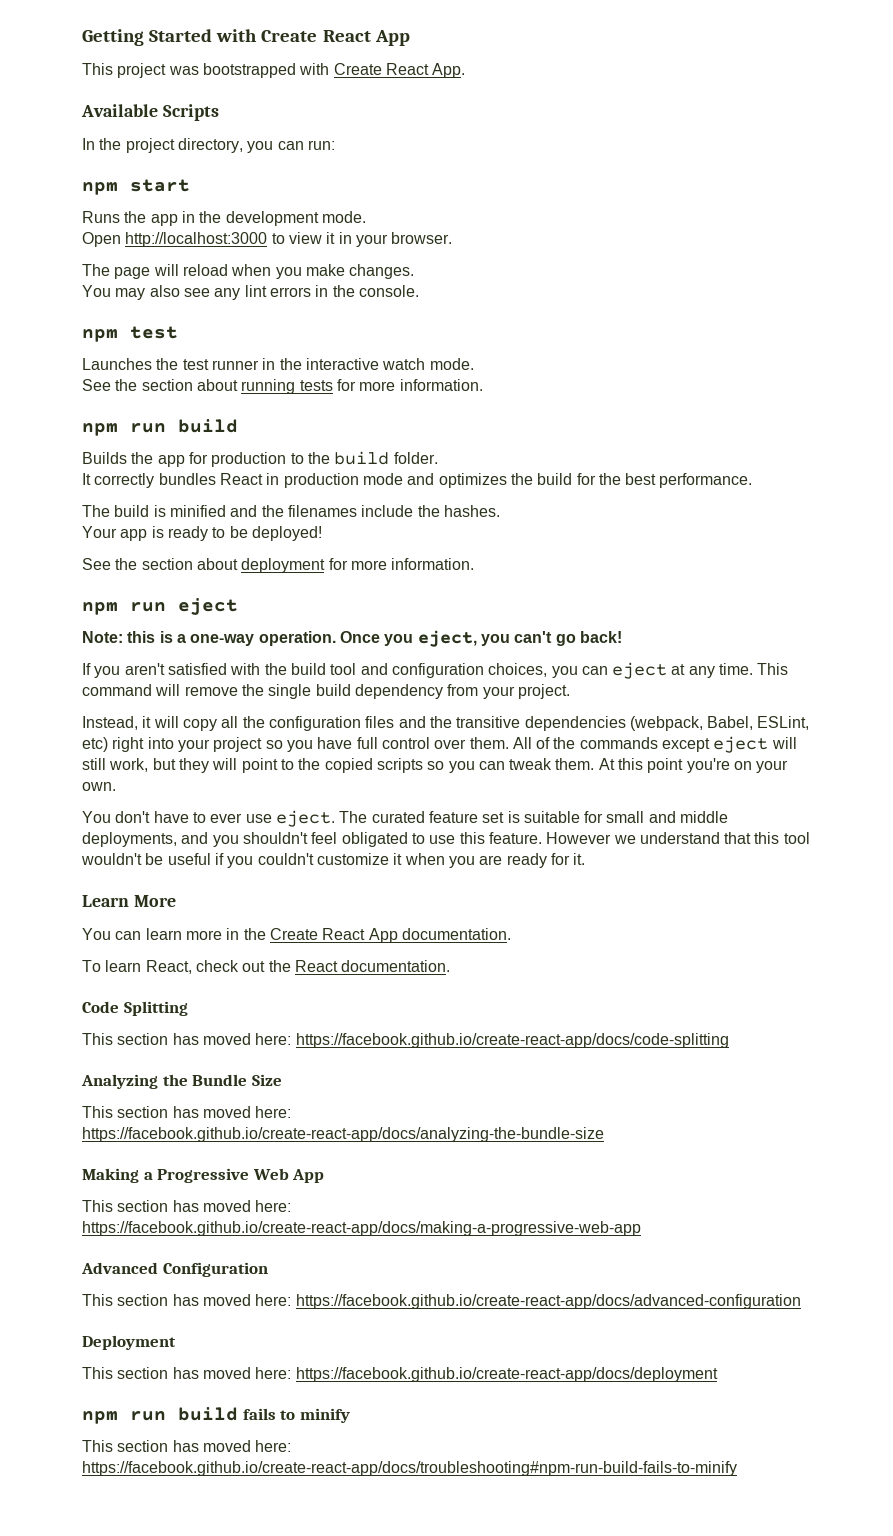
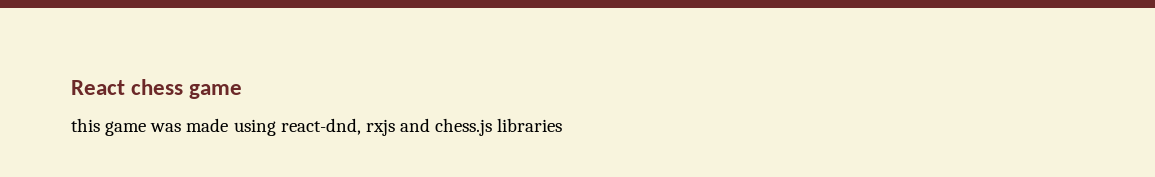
[82,29,410,46] [82,63,466,78] [81,104,219,121] [82,138,335,153] [82,179,190,195] [82,211,366,226] [82,232,453,247] [82,264,415,279] [82,285,419,300] [82,326,178,342] [82,358,474,370] [82,379,483,394] [82,419,238,436] [82,451,438,467] [82,473,753,488] [82,505,500,517] [82,526,322,541] [82,558,475,573] [82,598,238,615] [82,630,622,647] [82,662,789,679] [82,684,570,699] [82,716,810,731] [82,736,797,753] [82,758,789,773] [82,782,116,791] [82,810,729,827] [82,832,810,847] [81,853,586,868] [82,895,176,907] [82,928,511,943] [82,960,451,974] [82,1001,188,1016] [82,1033,729,1048] [81,1074,282,1089] [82,1106,292,1118] [82,1127,604,1142] [82,1168,325,1183] [82,1200,292,1212] [82,1221,641,1236] [81,1262,268,1277] [82,1294,801,1309] [82,1335,176,1350] [82,1367,718,1382] [82,1407,350,1424] [82,1440,292,1452] [82,1461,737,1476] Getting Started with Create React App // This project was bootstrapped with Create React App. // Available Scripts // In the project directory, you can run: // npm start // Runs the app in the development mode. // Open http://localhost:3000 to view it in your browser. // The page will reload when you make changes. // You may also see any lint errors in the console. // npm test // Launches the test runner in the interactive watch mode. // See the section about running tests for more information. // npm run build // Builds the app for production to the build folder. // It correctly bundles React in production mode and optimizes the build for the best performance. // The build is minified and the filenames include the hashes. // Your app is ready to be deployed! // See the section about deployment for more information. // npm run eject // Note: this is a one-way operation. Once you eject, you can't go back! // If you aren't satisfied with the build tool and configuration choices, you can eject at any time. This command will remove the single build dependency from your project. // Instead, it will copy all the configuration files and the transitive dependencies (webpack, Babel, ESLint, etc) right into your project so you have full control over them. All of the commands except eject will still work, but they will point to the copied scripts so you can tweak them. At this point you're on your own. // You don't have to ever use eject. The curated feature set is suitable for small and middle deployments, and you shouldn't feel obligated to use this feature. However we understand that this tool wouldn't be useful if you couldn't customize it when you are ready for it. // Learn More // You can learn more in the Create React App documentation. // To learn React, check out the React documentation. // Code Splitting // This section has moved here: https://facebook.github.io/create-react-app/docs/code-splitting // Analyzing the Bundle Size // This section has moved here: https://facebook.github.io/create-react-app/docs/analyzing-the-bundle-size // Making a Progressive Web App // This section has moved here: https://facebook.github.io/create-react-app/docs/making-a-progressive-web-app // Advanced Configuration // This section has moved here: https://facebook.github.io/create-react-app/docs/advanced-configuration // Deployment // This section has moved here: https://facebook.github.io/create-react-app/docs/deployment // npm run build fails to minify // This section has moved here: https://facebook.github.io/create-react-app/docs/troubleshooting#npm-run-build-fails-to-minify -> [71,79,243,99] [71,118,563,136] React chess game // this game was made using react-dnd, rxjs and chess.js libraries

